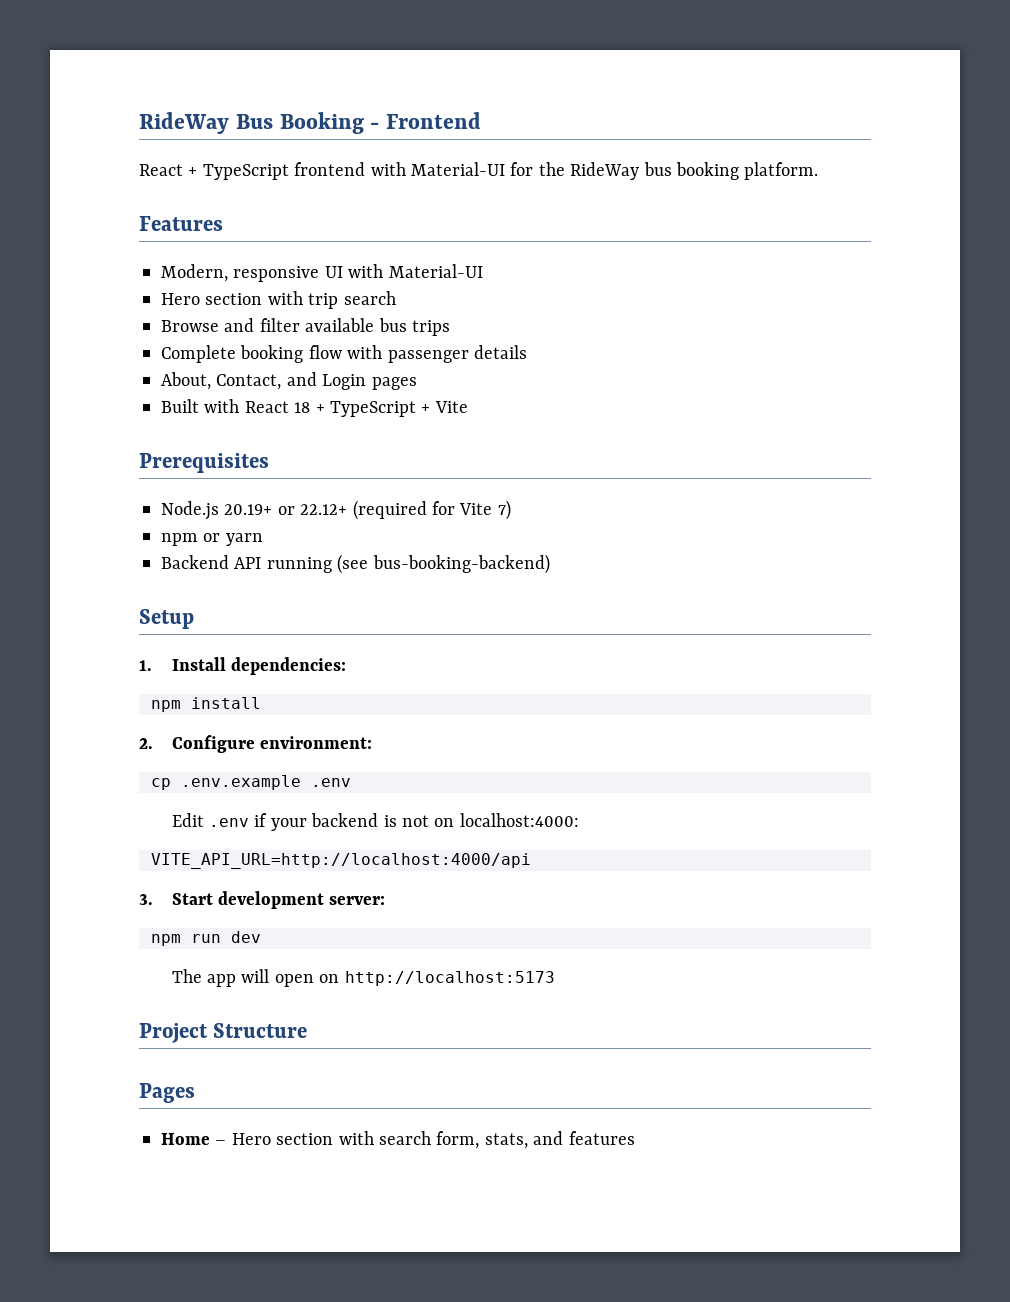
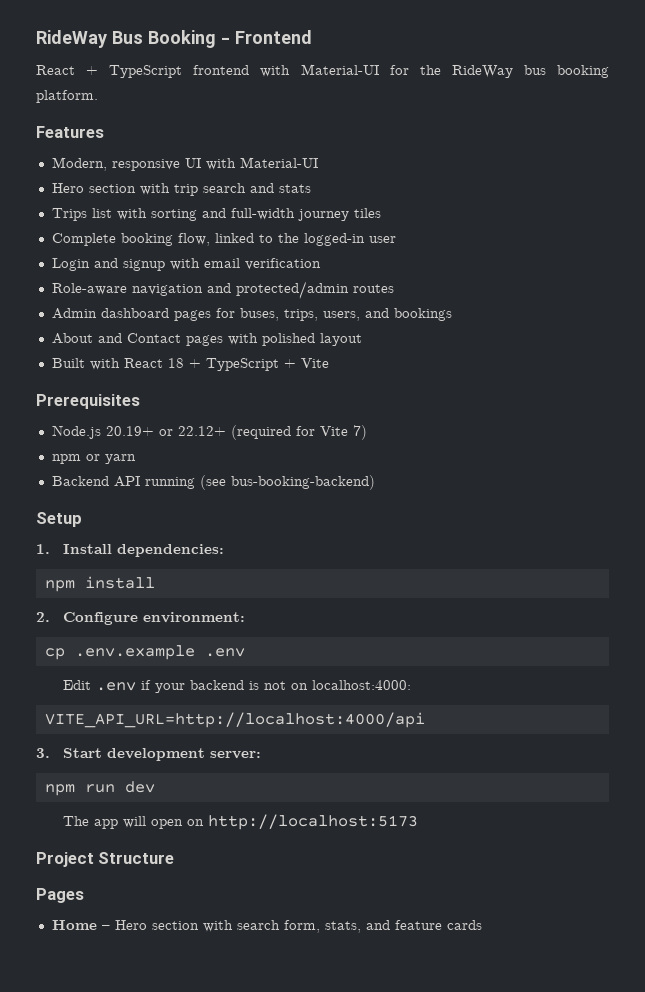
[161,318,450,336] [161,345,527,363] [161,372,417,390] // Browse and filter available bus trips // Complete booking flow with passenger details // About, Contact, and Login pages -> [249,183,311,193] [51,208,381,221] [51,233,396,246] [51,258,321,271] [51,281,394,299] [51,308,452,321] [51,333,362,346] and stats // Trips list with sorting and full-width journey tiles // Complete booking flow, linked to the logged-in user // Login and signup with email verification // Role-aware navigation and protected/admin routes // Admin dashboard pages for buses, trips, users, and bookings // About and Contact pages with polished layout
[568,1131,635,1145] features -> [394,920,482,930] feature cards

